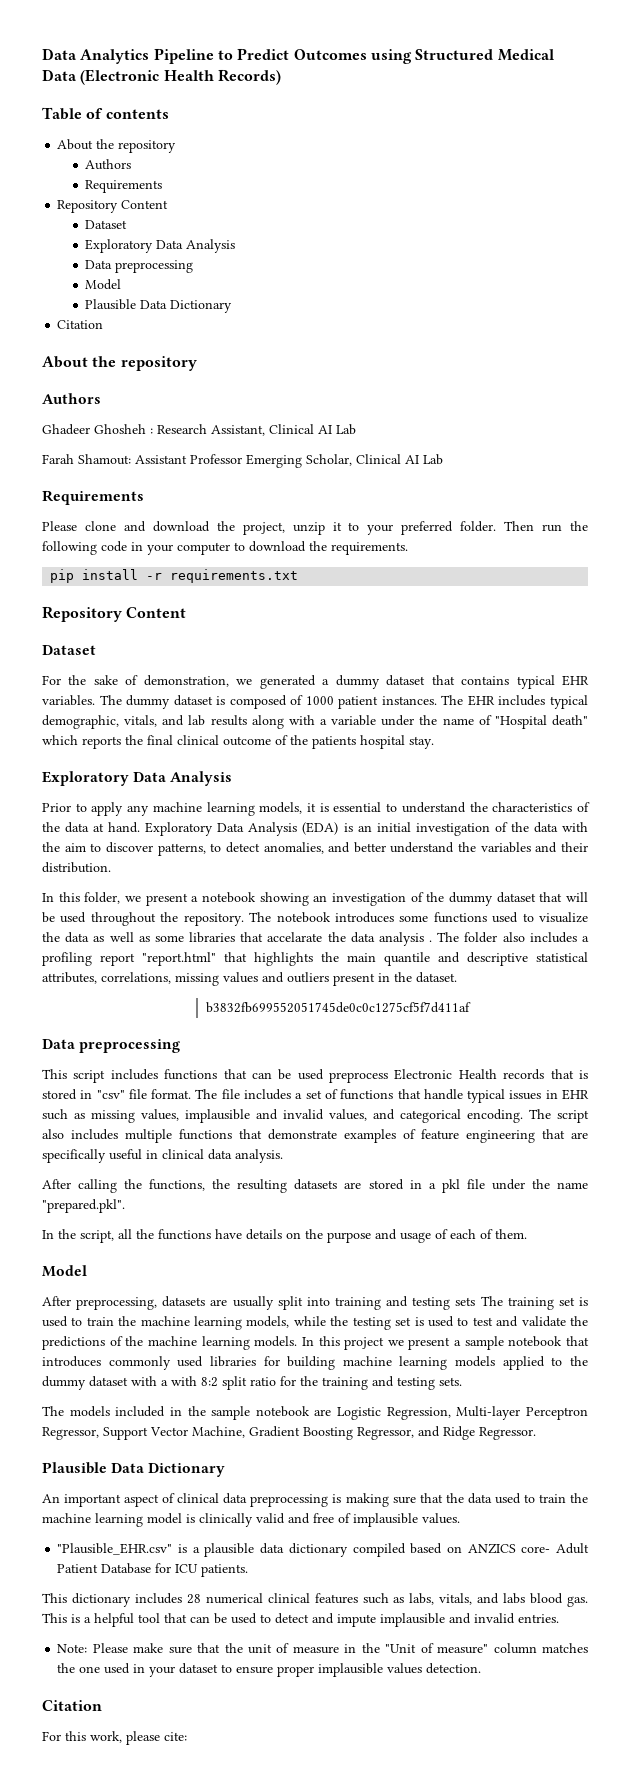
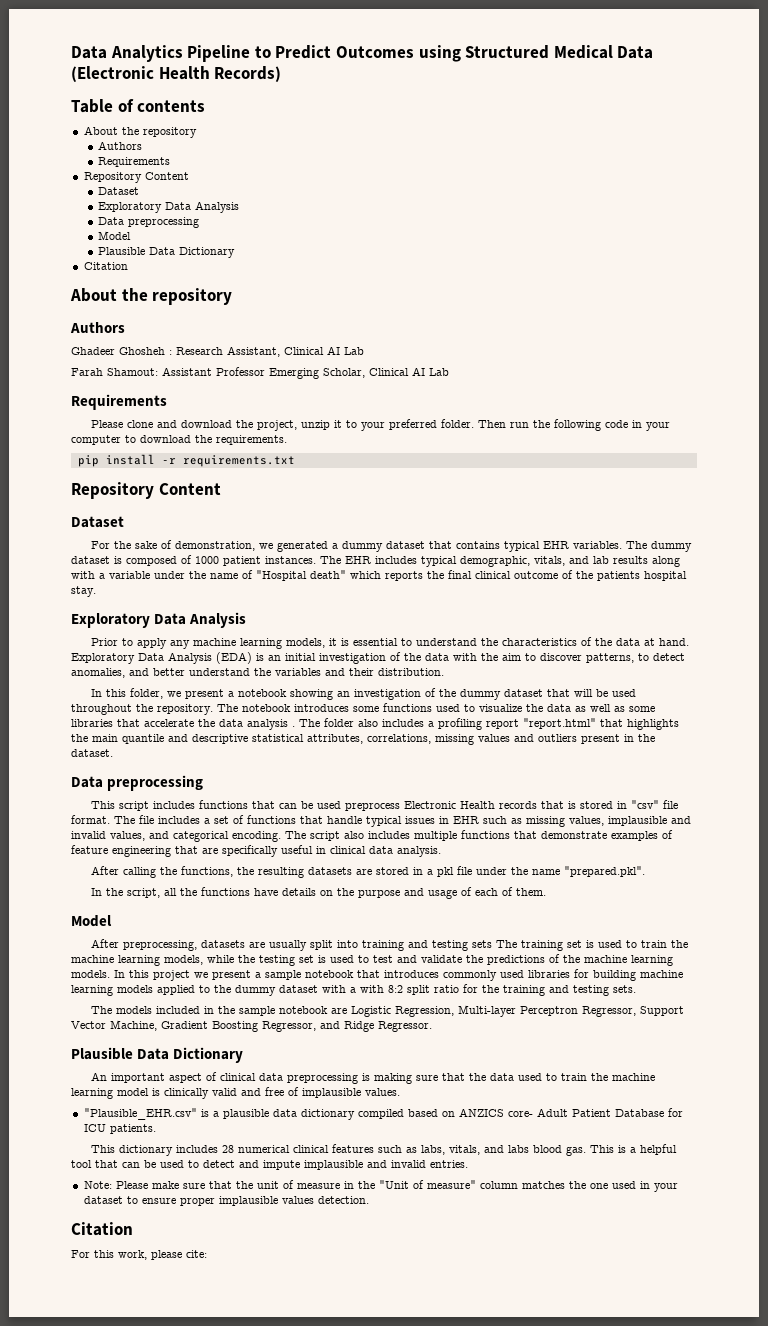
[267,932,323,942] accelarate -> [144,719,194,727] accelerate
[205,1002,471,1013] // b3832fb699552051745de0c0c1275cf5f7d411af -> (113, 753) none

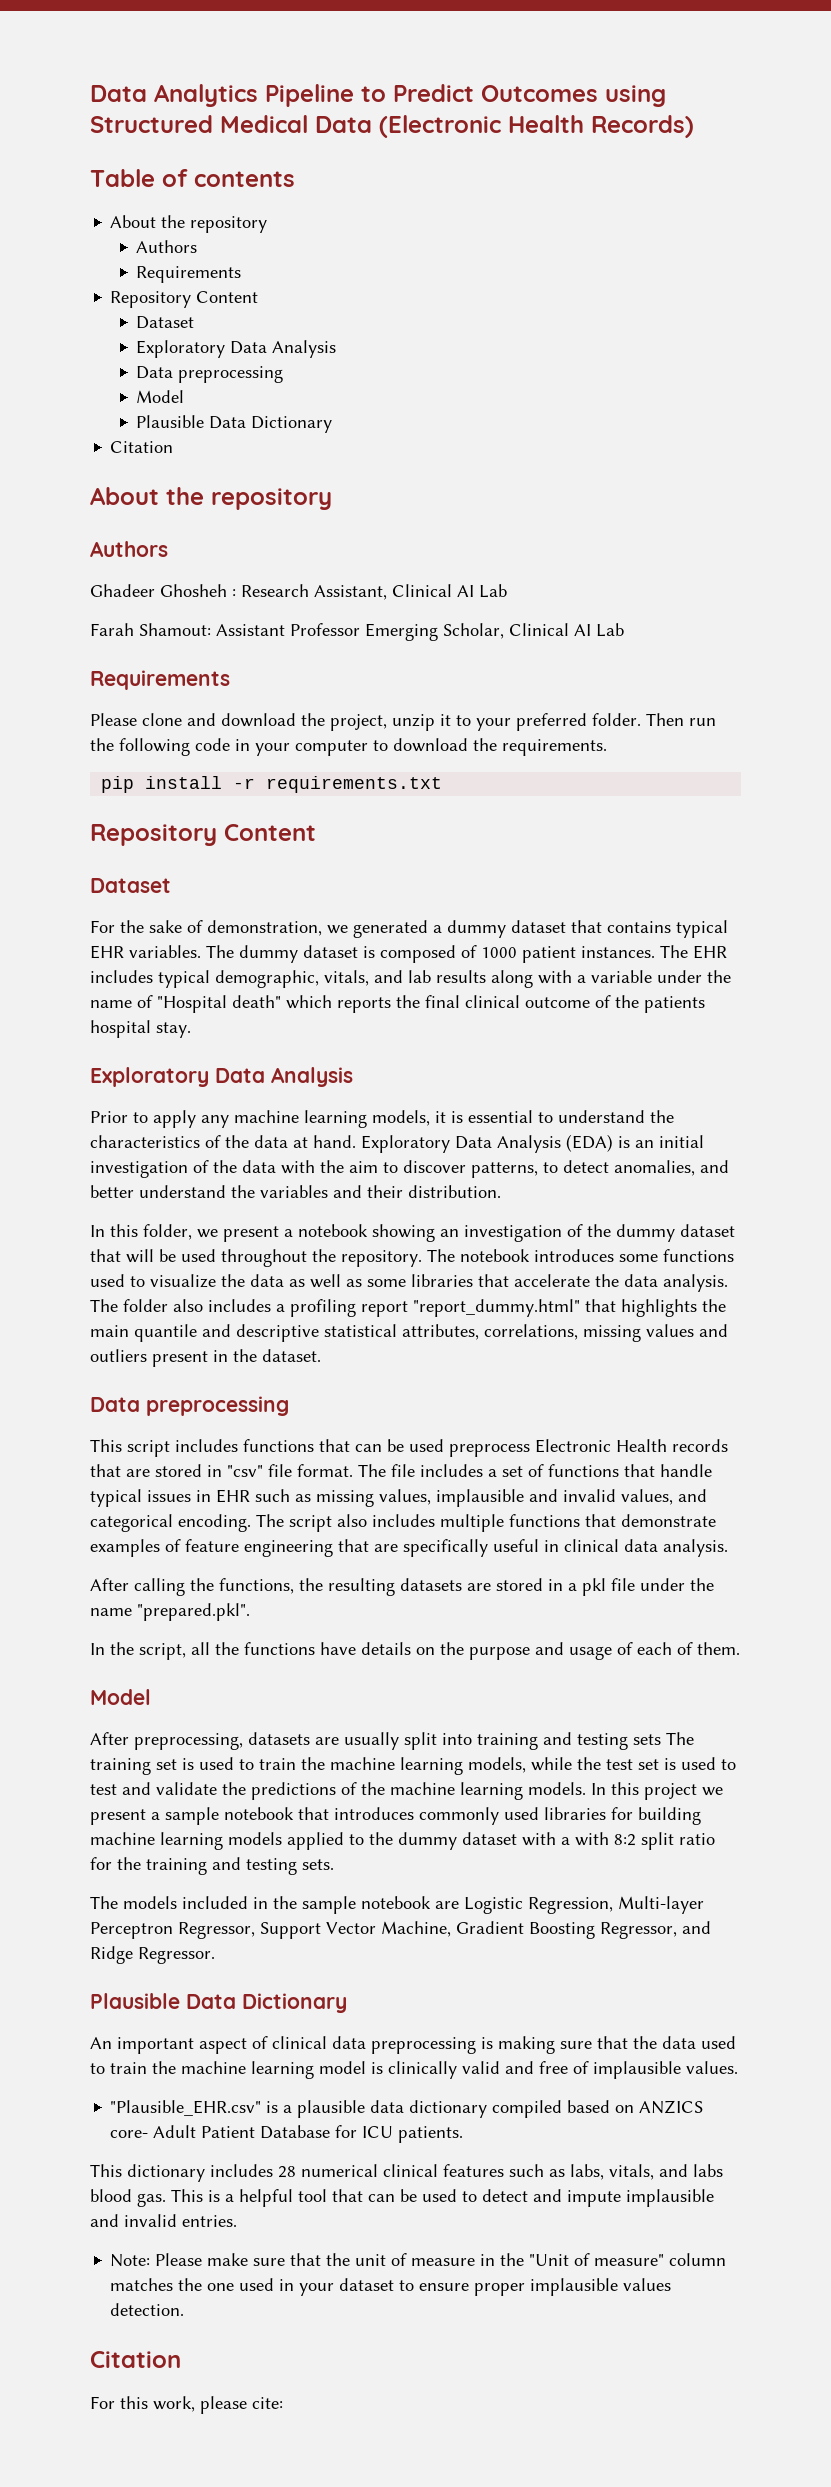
[247,719,295,730] analysis . -> [663,1274,728,1292] analysis.
[523,718,596,729] "report.html" -> [413,1299,580,1317] "report_dummy.html"
[567,801,576,809] is -> [126,1469,150,1477] are
[259,955,295,966] testing -> [606,1759,633,1770] test

